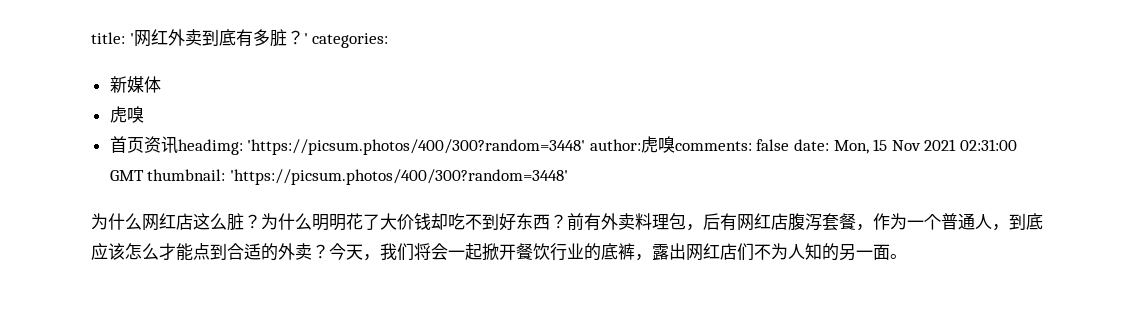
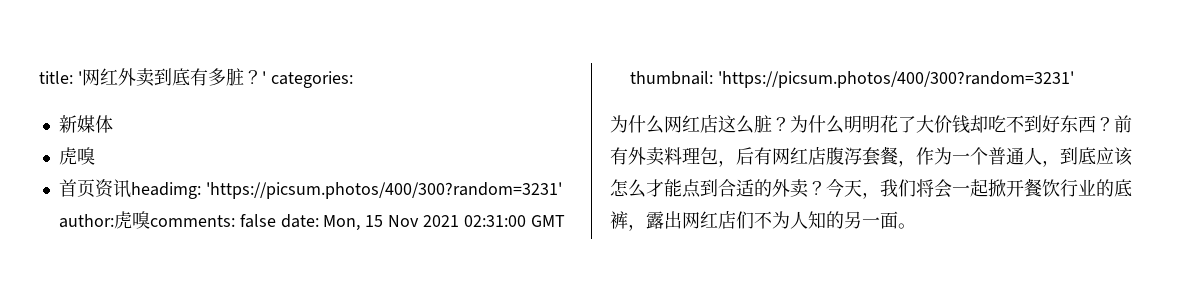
[247,139,586,155] 'https://picsum.photos/400/300?random=3448' -> [205,182,562,199] 'https://picsum.photos/400/300?random=3231'
[229,169,568,185] 'https://picsum.photos/400/300?random=3448' -> [717,71,1074,88] 'https://picsum.photos/400/300?random=3231'

